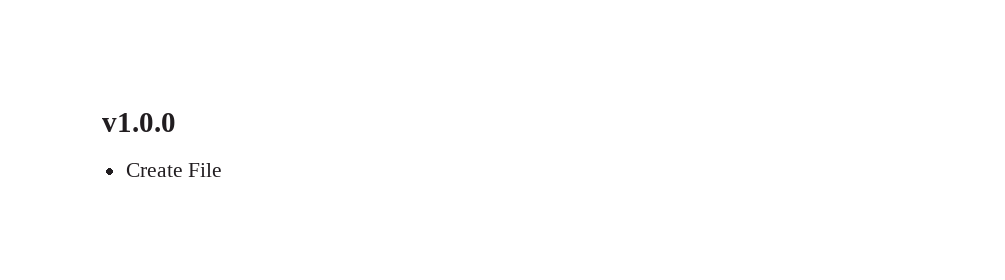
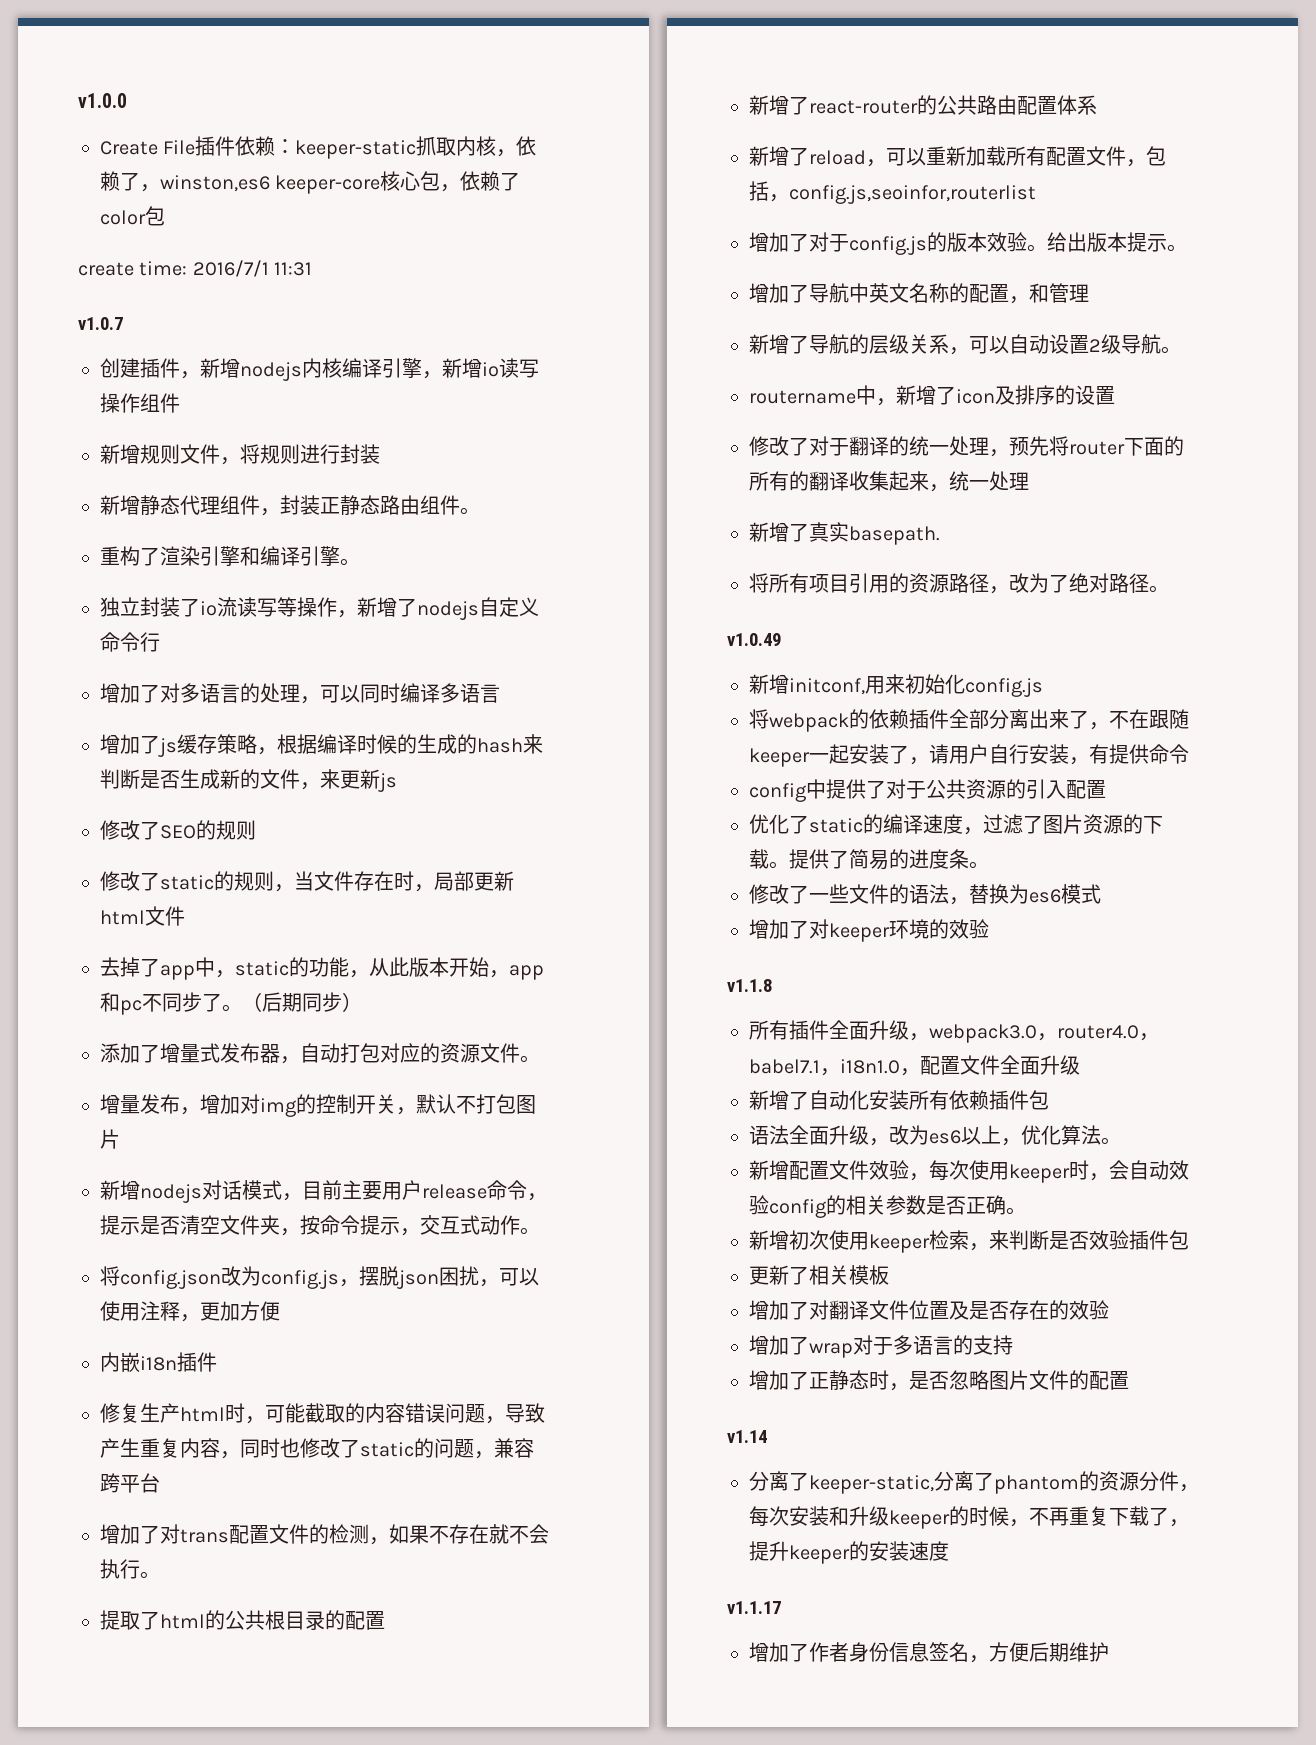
(223, 170) none -> [195,136,537,159] [100,171,521,194] [100,206,165,226] [78,260,313,277] [78,317,123,330] [100,358,539,381] [100,393,180,413] [100,444,380,465] [100,495,480,516] [100,546,360,566] [100,597,539,620] [100,632,160,652] [100,683,500,704] [100,734,543,757] [100,769,397,792] [100,820,256,840] [100,871,514,892] [100,906,185,926] [100,957,544,980] [100,992,362,1015] [100,1043,540,1064] [100,1094,536,1117] [100,1129,120,1149] [100,1180,547,1203] [100,1215,540,1236] [100,1266,539,1289] [100,1301,280,1322] [100,1352,217,1372] [100,1403,545,1424] [100,1438,534,1459] [100,1473,160,1493] [100,1524,549,1545] [100,1559,160,1579] [100,1610,385,1630] [749,95,1097,115] [749,146,1166,167] [749,181,1036,204] [749,232,1187,255] [749,283,1089,304] [749,334,1181,355] [749,385,1115,406] [749,436,1184,457] [749,471,1029,492] [749,522,940,545] [749,573,1169,594] [727,633,781,646] [749,674,1043,697] [749,709,1189,732] [749,744,1189,767] [749,779,1106,802] [749,814,1163,835] [749,849,989,870] [749,884,1101,905] [749,919,989,942] [727,979,772,992] [749,1020,1159,1043] [749,1055,1080,1076] [749,1090,1049,1110] [749,1125,1121,1146] [749,1160,1189,1183] [749,1195,1026,1218] [749,1230,1189,1253] [749,1265,889,1285] [749,1300,1109,1320] [749,1335,1013,1358] [749,1370,1129,1391] [727,1430,767,1443] [749,1471,1199,1494] [749,1506,1189,1529] [749,1541,949,1564] [727,1601,781,1614] [749,1642,1109,1663] 插件依赖：keeper-static抓取内核，依赖了，winston,es6 keeper-core核心包，依赖了color包 // create time: 2016/7/1 11:31 // v1.0.7 // 创建插件，新增nodejs内核编译引擎，新增io读写操作组件 // 新增规则文件，将规则进行封装 // 新增静态代理组件，封装正静态路由组件。 // 重构了渲染引擎和编译引擎。 // 独立封装了io流读写等操作，新增了nodejs自定义命令行 // 增加了对多语言的处理，可以同时编译多语言 // 增加了js缓存策略，根据编译时候的生成的hash来判断是否生成新的文件，来更新js // 修改了SEO的规则 // 修改了static的规则，当文件存在时，局部更新html文件 // 去掉了app中，static的功能，从此版本开始，app和pc不同步了。（后期同步） // 添加了增量式发布器，自动打包对应的资源文件。 // 增量发布，增加对img的控制开关，默认不打包图片 // 新增nodejs对话模式，目前主要用户release命令，提示是否清空文件夹，按命令提示，交互式动作。 // 将config.json改为config.js，摆脱json困扰，可以使用注释，更加方便 // 内嵌i18n插件 // 修复生产html时，可能截取的内容错误问题，导致产生重复内容，同时也修改了static的问题，兼容跨平台 // 增加了对trans配置文件的检测，如果不存在就不会执行。 // 提取了html的公共根目录的配置 // 新增了react-router的公共路由配置体系 // 新增了reload，可以重新加载所有配置文件，包括，config.js,seoinfor,routerlist // 增加了对于config.js的版本效验。给出版本提示。 // 增加了导航中英文名称的配置，和管理 // 新增了导航的层级关系，可以自动设置2级导航。 // routername中，新增了icon及排序的设置 // 修改了对于翻译的统一处理，预先将router下面的所有的翻译收集起来，统一处理 // 新增了真实basepath. // 将所有项目引用的资源路径，改为了绝对路径。 // v1.0.49 // 新增initconf,用来初始化config.js // 将webpack的依赖插件全部分离出来了，不在跟随keeper一起安装了，请用户自行安装，有提供命令 // config中提供了对于公共资源的引入配置 // 优化了static的编译速度，过滤了图片资源的下载。提供了简易的进度条。 // 修改了一些文件的语法，替换为es6模式 // 增加了对keeper环境的效验 // v1.1.8 // 所有插件全面升级，webpack3.0，router4.0，babel7.1，i18n1.0，配置文件全面升级 // 新增了自动化安装所有依赖插件包 // 语法全面升级，改为es6以上，优化算法。 // 新增配置文件效验，每次使用keeper时，会自动效验config的相关参数是否正确。 // 新增初次使用keeper检索，来判断是否效验插件包 // 更新了相关模板 // 增加了对翻译文件位置及是否存在的效验 // 增加了wrap对于多语言的支持 // 增加了正静态时，是否忽略图片文件的配置 // v1.14 // 分离了keeper-static,分离了phantom的资源分件，每次安装和升级keeper的时候，不再重复下载了，提升keeper的安装速度 // v1.1.17 // 增加了作者身份信息签名，方便后期维护

